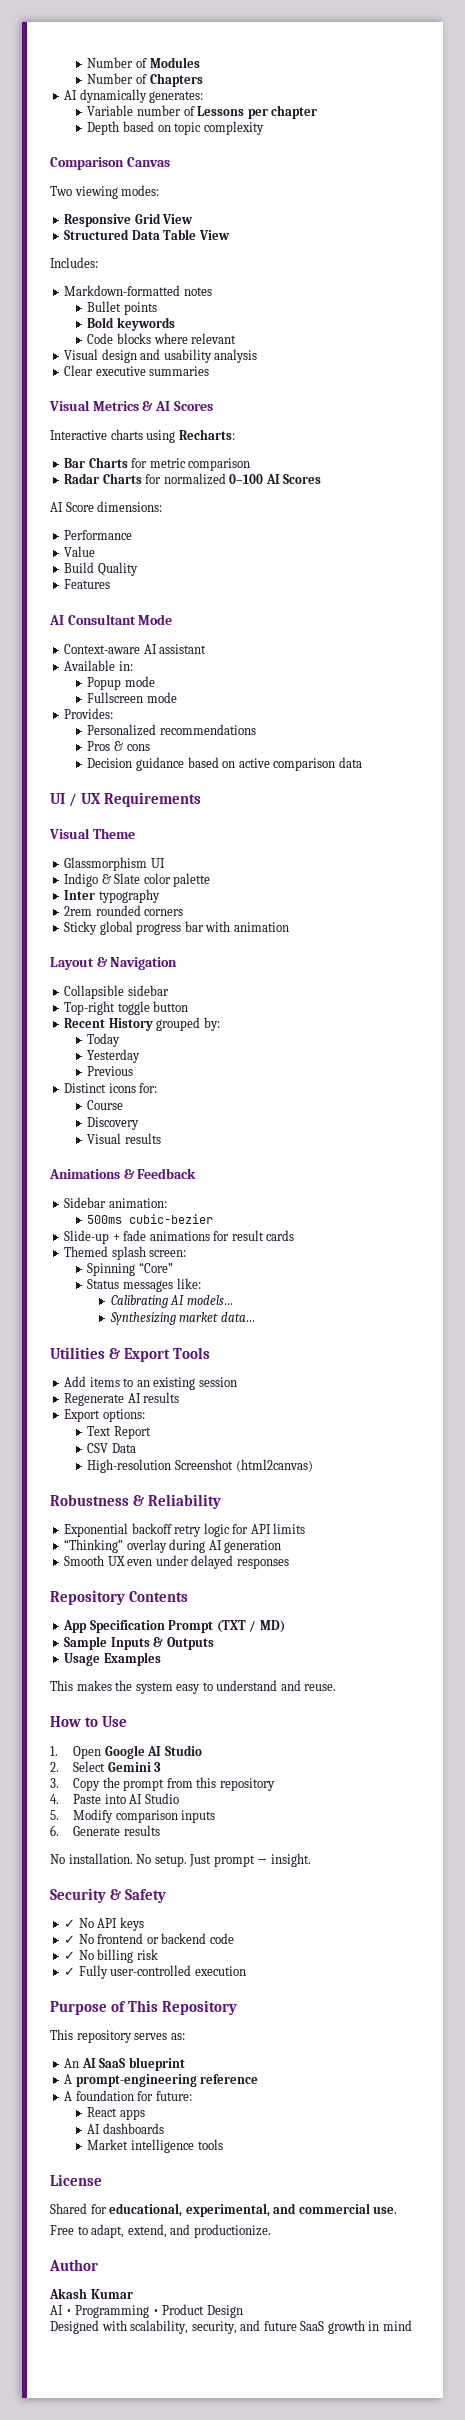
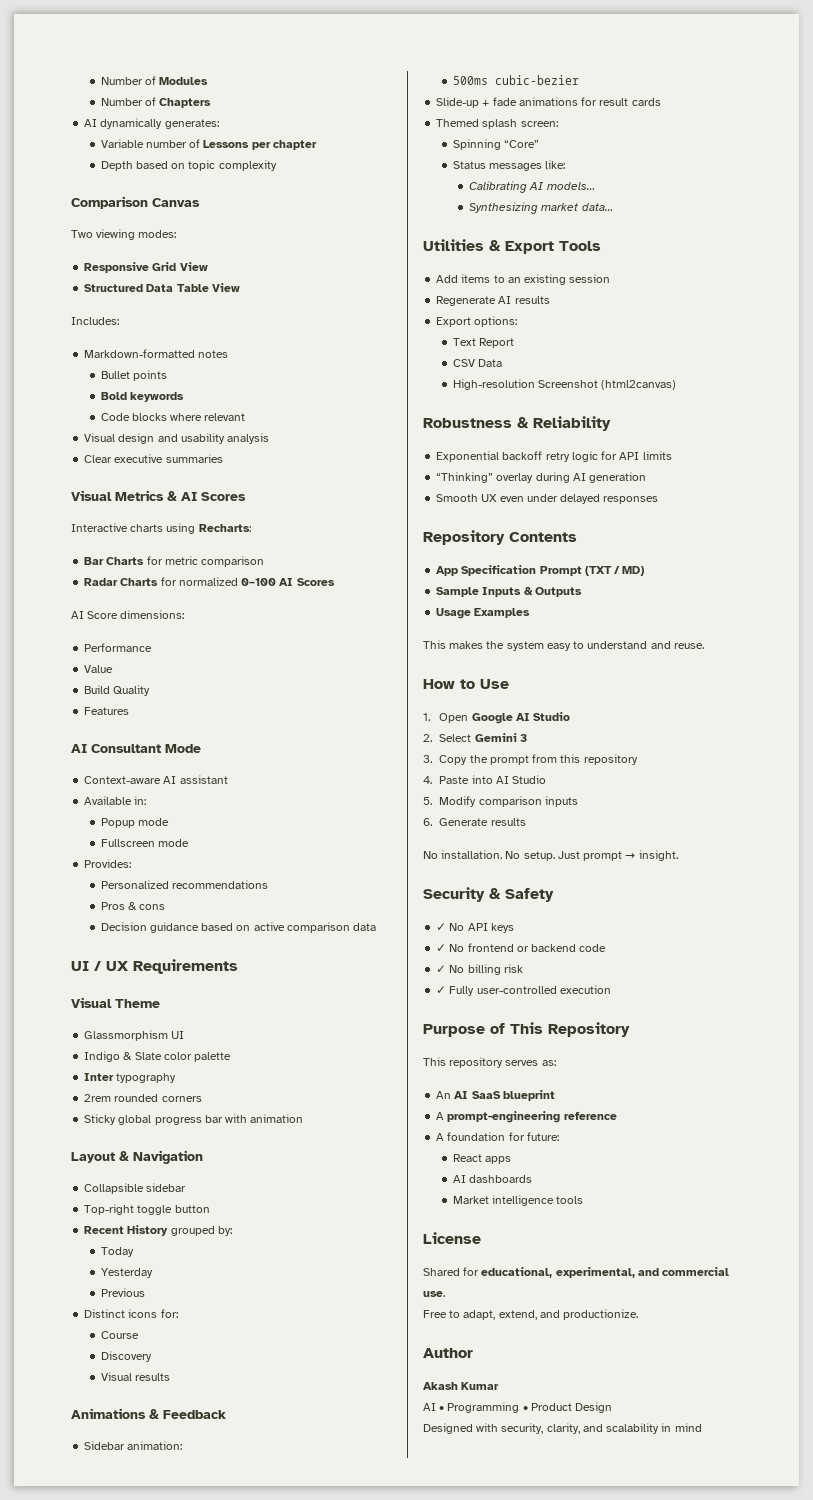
[130,2320,365,2334] scalability, security, and future SaaS growth -> [501,1423,660,1434] security, clarity, and scalability

